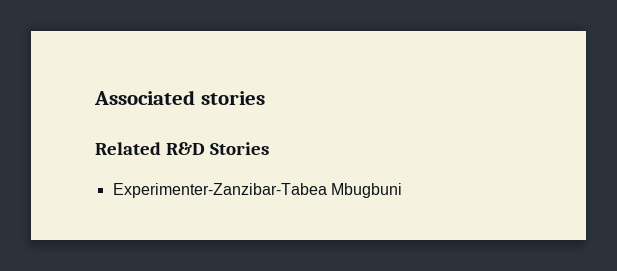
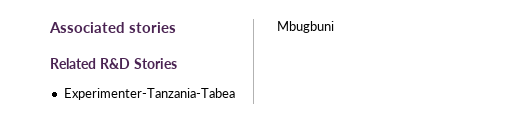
[112,183,327,198] Experimenter-Zanzibar-Tabea -> [63,88,235,100] Experimenter-Tanzania-Tabea

